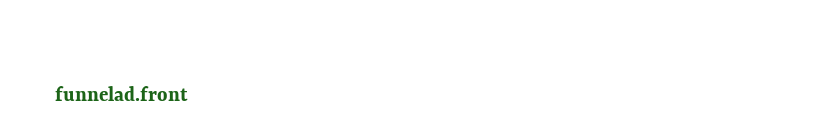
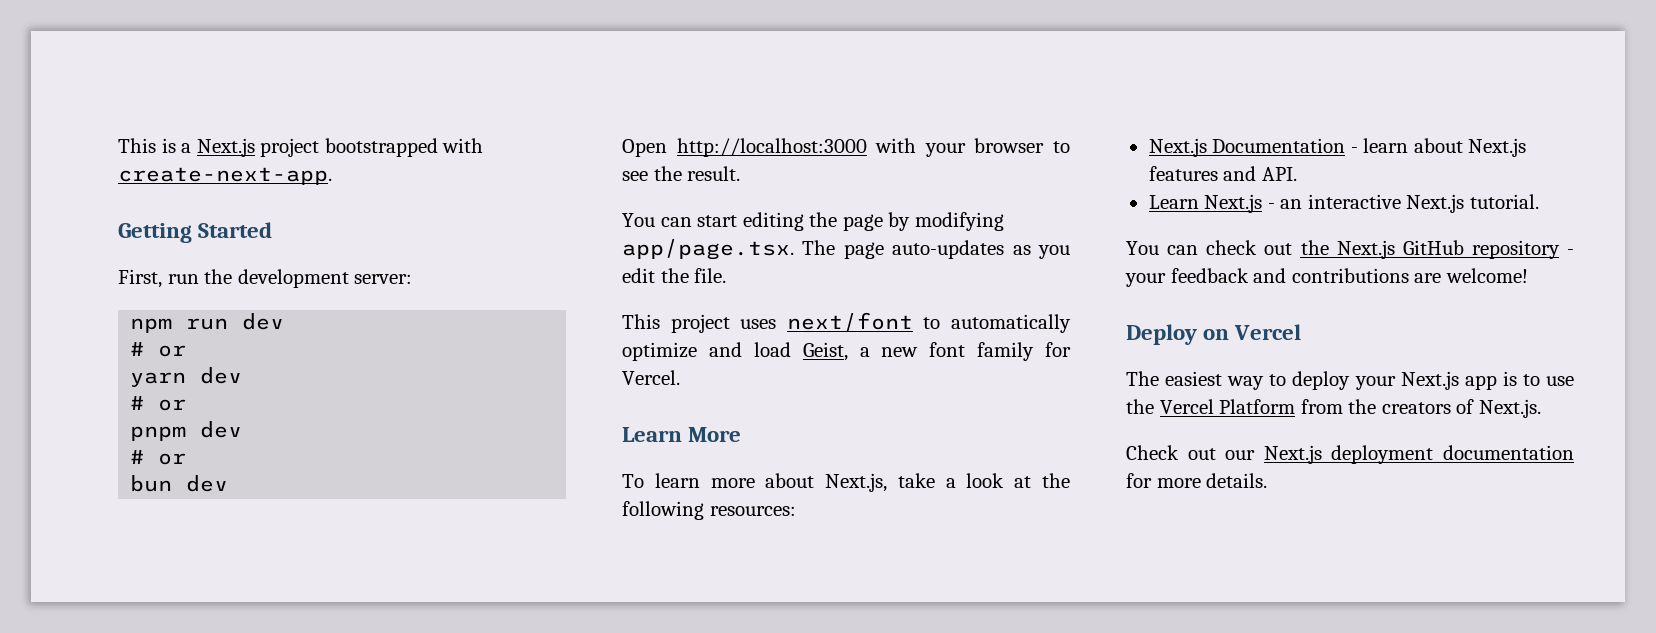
[55,86,188,101] funnelad.front -> [118,138,484,157] [118,167,332,185] [118,222,273,243] [118,269,413,288] [130,313,285,333] [130,342,187,357] [130,367,243,387] [130,396,187,411] [130,421,243,441] [130,450,187,465] [130,475,229,492] [622,138,1070,157] [622,166,741,181] [622,212,1004,231] [622,239,1070,260] [622,268,727,283] [622,312,1071,333] [622,342,1071,361] [622,370,680,385] [622,427,742,442] [622,473,1070,492] [622,501,796,520] [1148,138,1527,157] [1148,166,1297,181] [1148,194,1539,213] [1126,240,1574,259] [1125,268,1528,287] [1126,324,1302,345] [1126,371,1574,390] [1126,399,1541,418] [1126,445,1574,464] [1126,473,1268,488] This is a Next.js project bootstrapped with create-next-app. // Getting Started // First, run the development server: // npm run dev // # or // yarn dev // # or // pnpm dev // # or // bun dev // Open http://localhost:3000 with your browser to see the result. // You can start editing the page by modifying app/page.tsx. The page auto-updates as you edit the file. // This project uses next/font to automatically optimize and load Geist, a new font family for Vercel. // Learn More // To learn more about Next.js, take a look at the following resources: // Next.js Documentation - learn about Next.js features and API. // Learn Next.js - an interactive Next.js tutorial. // You can check out the Next.js GitHub repository - your feedback and contributions are welcome! // Deploy on Vercel // The easiest way to deploy your Next.js app is to use the Vercel Platform from the creators of Next.js. // Check out our Next.js deployment documentation for more details.

